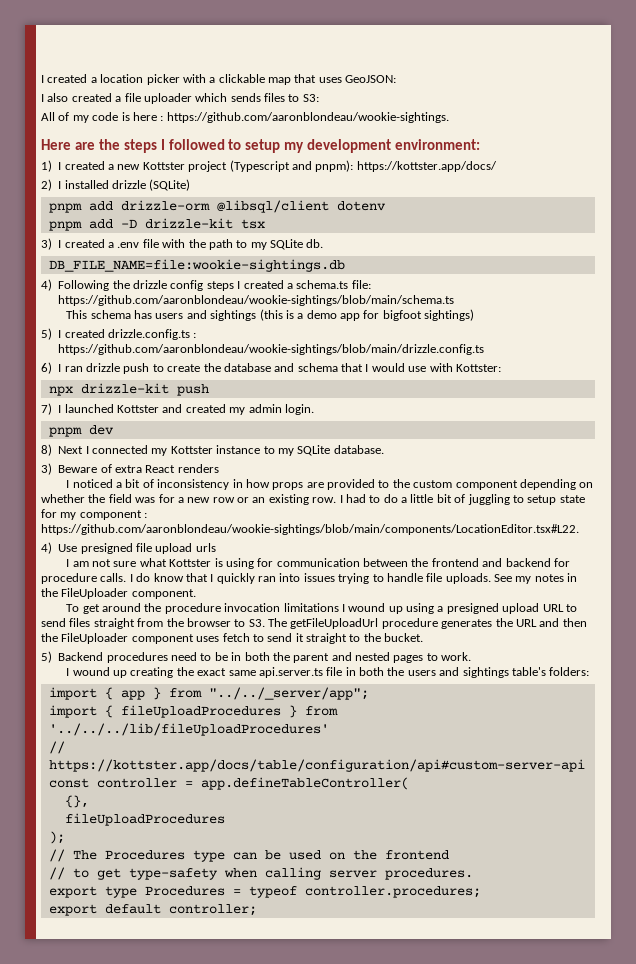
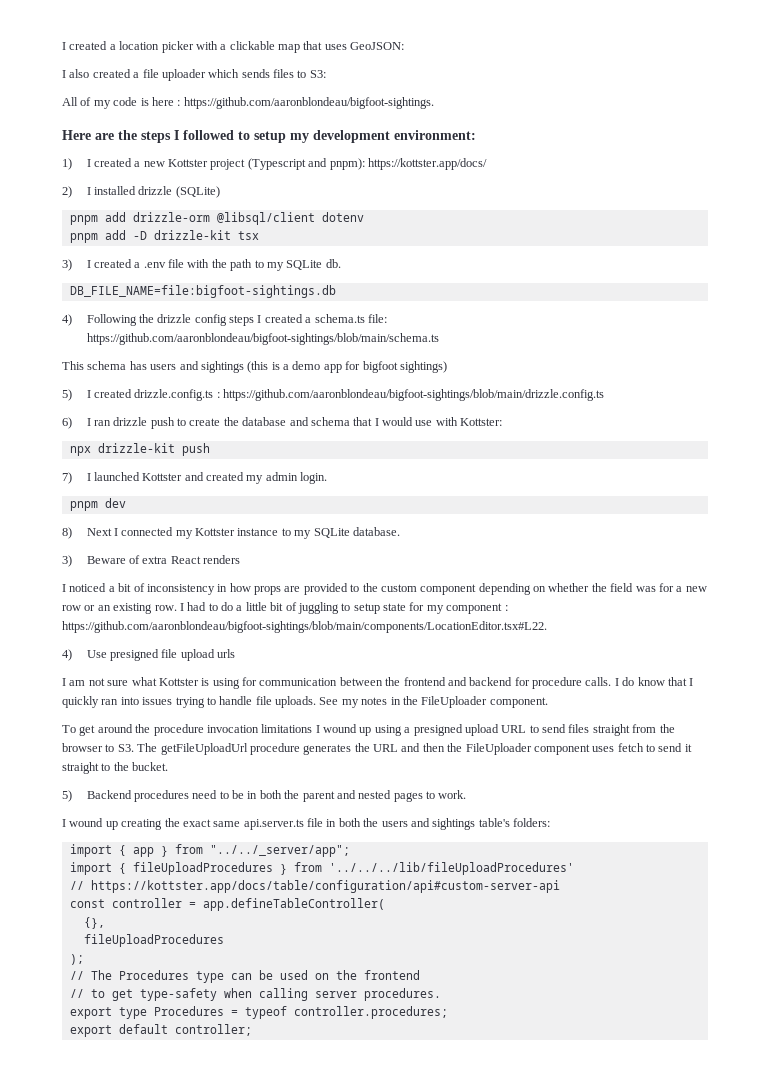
[166,112,449,123] https://github.com/aaronblondeau/wookie-sightings. -> [183,97,434,109] https://github.com/aaronblondeau/bigfoot-sightings.
[48,259,345,272] DB_FILE_NAME=file:wookie-sightings.db -> [69,285,336,298] DB_FILE_NAME=file:bigfoot-sightings.db
[58,295,455,306] https://github.com/aaronblondeau/wookie-sightings/blob/main/schema.ts -> [86,333,439,345] https://github.com/aaronblondeau/bigfoot-sightings/blob/main/schema.ts
[58,344,485,355] https://github.com/aaronblondeau/wookie-sightings/blob/main/drizzle.config.ts -> [223,389,605,401] https://github.com/aaronblondeau/bigfoot-sightings/blob/main/drizzle.config.ts
[41,524,579,535] https://github.com/aaronblondeau/wookie-sightings/blob/main/components/LocationEditor.tsx#L22. -> [62,621,547,633] https://github.com/aaronblondeau/bigfoot-sightings/blob/main/components/LocationEditor.tsx#L22.

